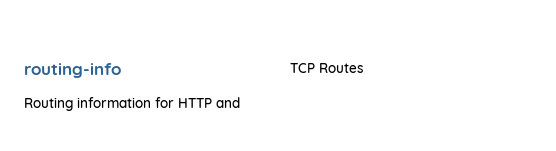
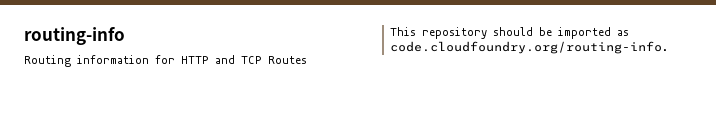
(363, 68) none -> [390,27,630,39] [390,41,669,54] // This repository should be imported as code.cloudfoundry.org/routing-info.

